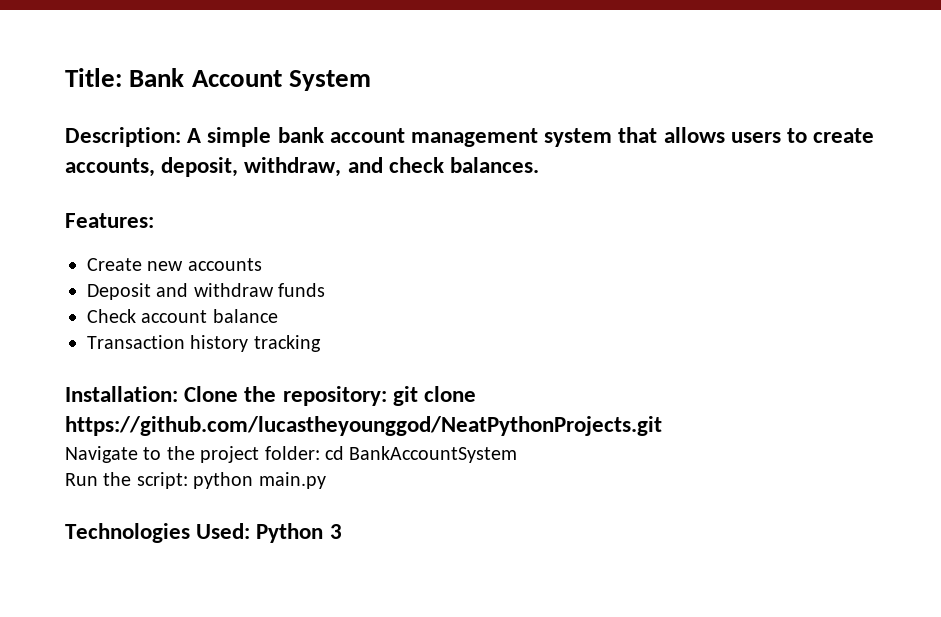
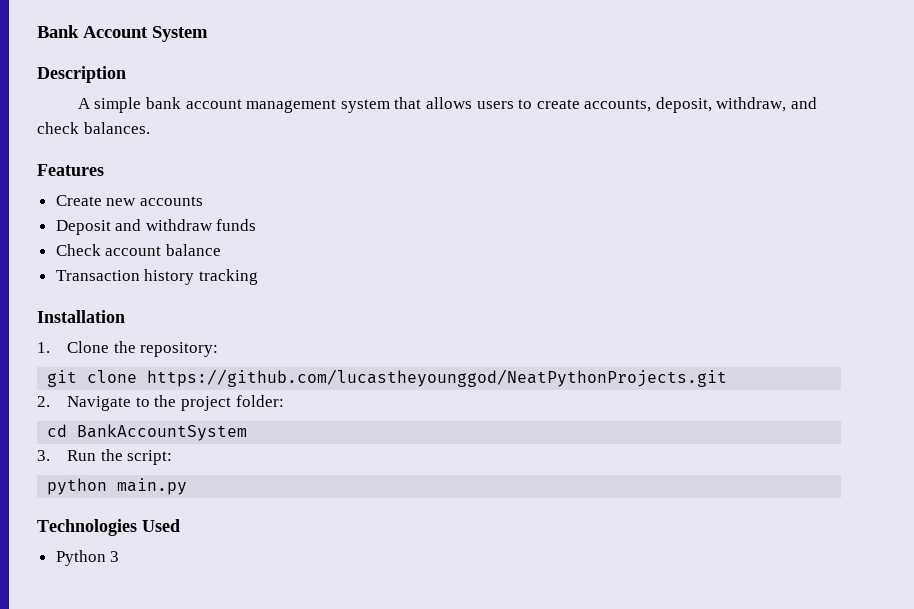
[65,68,122,87] Title: -> (37, 31) none
[65,127,181,147] Description: -> [37,66,126,83] Description //
[65,213,154,228] Features: -> [37,164,104,176] Features
[65,386,178,402] Installation: -> [37,310,125,323] [37,342,50,353] Installation // 1.
(387, 396) none -> (219, 349) //
(662, 426) none -> [37,396,50,407] 2.
(320, 453) none -> (284, 401) //
(518, 454) none -> [37,450,50,461] 3.
(188, 480) none -> (173, 457) //
[196,523,251,539] Used: -> [142,519,180,532] Used //

